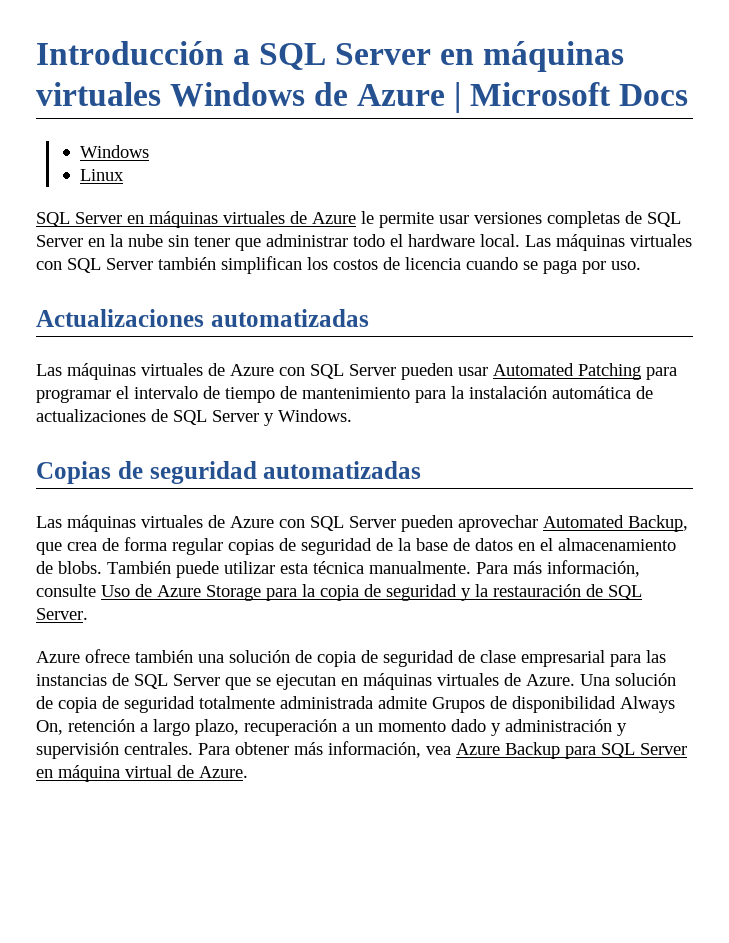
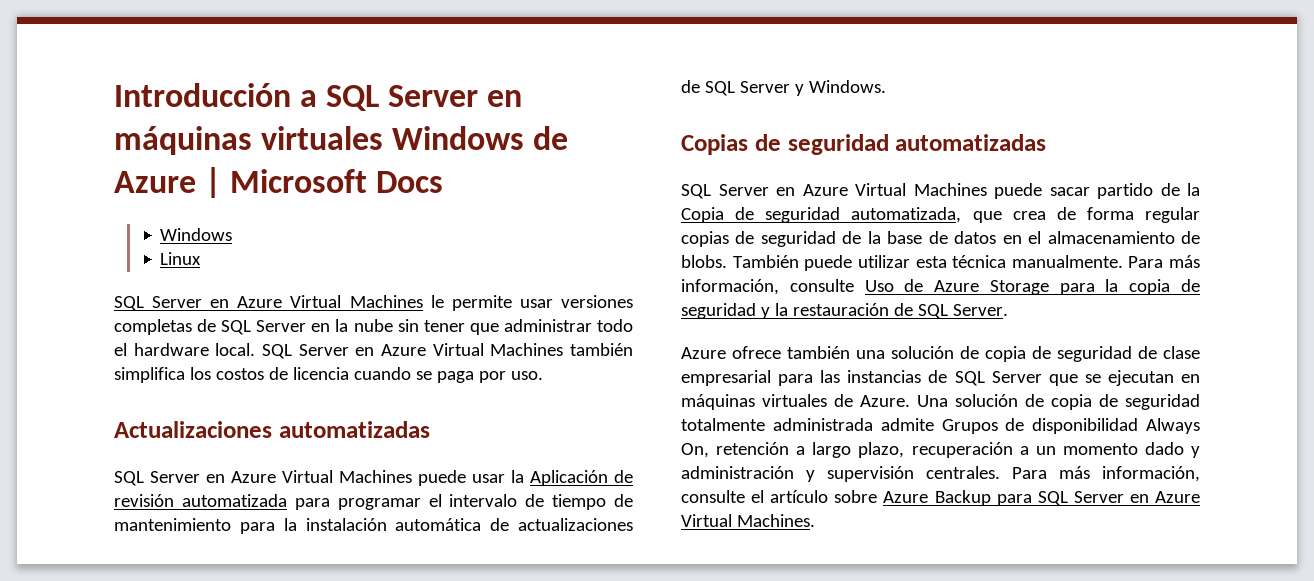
[149,211,356,228] máquinas virtuales de Azure -> [237,295,423,308] Azure Virtual Machines
[525,234,692,251] [36,256,302,274] Las máquinas virtuales con SQL Server también simplifican -> [262,343,633,359] [114,367,185,383] SQL Server en Azure Virtual Machines también simplifica
[36,363,641,380] Las máquinas virtuales de Azure con SQL Server pueden usar Automated Patching -> [114,470,633,486] [114,494,287,507] SQL Server en Azure Virtual Machines puede usar la Aplicación de revisión automatizada
[36,515,688,532] Las máquinas virtuales de Azure con SQL Server pueden aprovechar Automated Backup, -> [681,183,1200,199] [681,207,962,223] SQL Server en Azure Virtual Machines puede sacar partido de la Copia de seguridad automatizada,
[235,741,451,758] obtener más información, vea -> [1059,466,1200,482] [681,490,878,503] más información, consulte el artículo sobre
[58,765,248,782] máquina virtual de Azure. -> [1155,491,1200,503] [681,514,815,527] Azure Virtual Machines.

